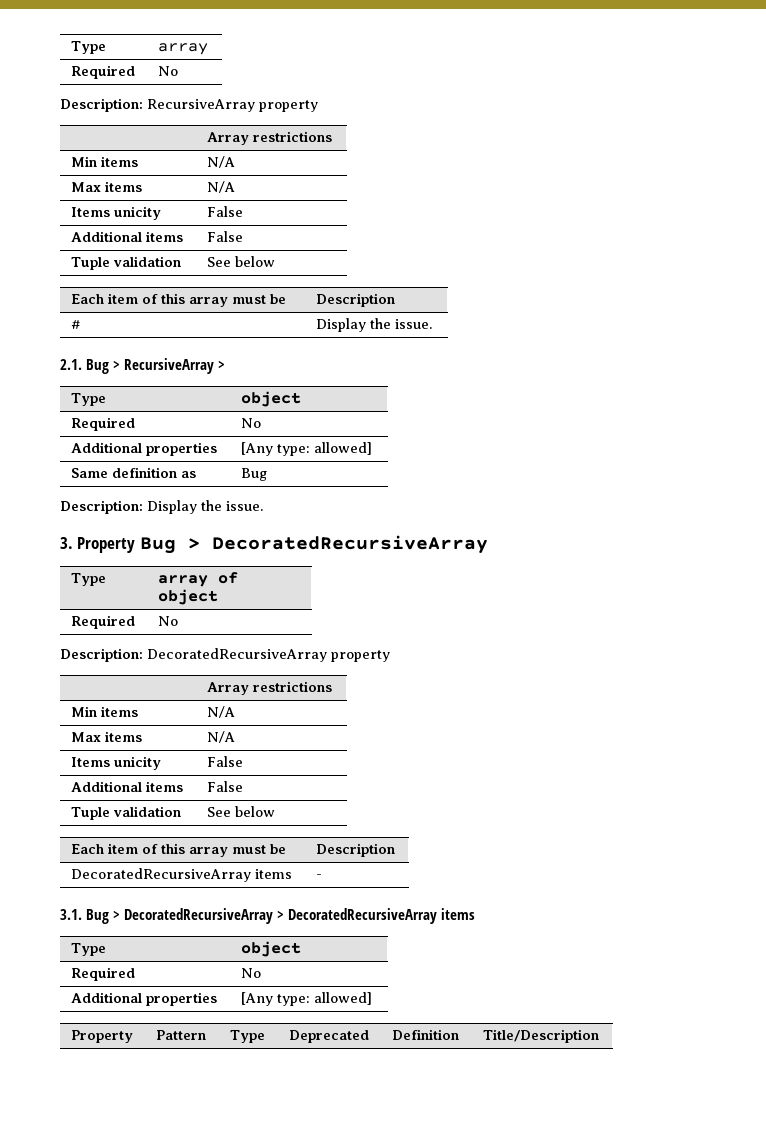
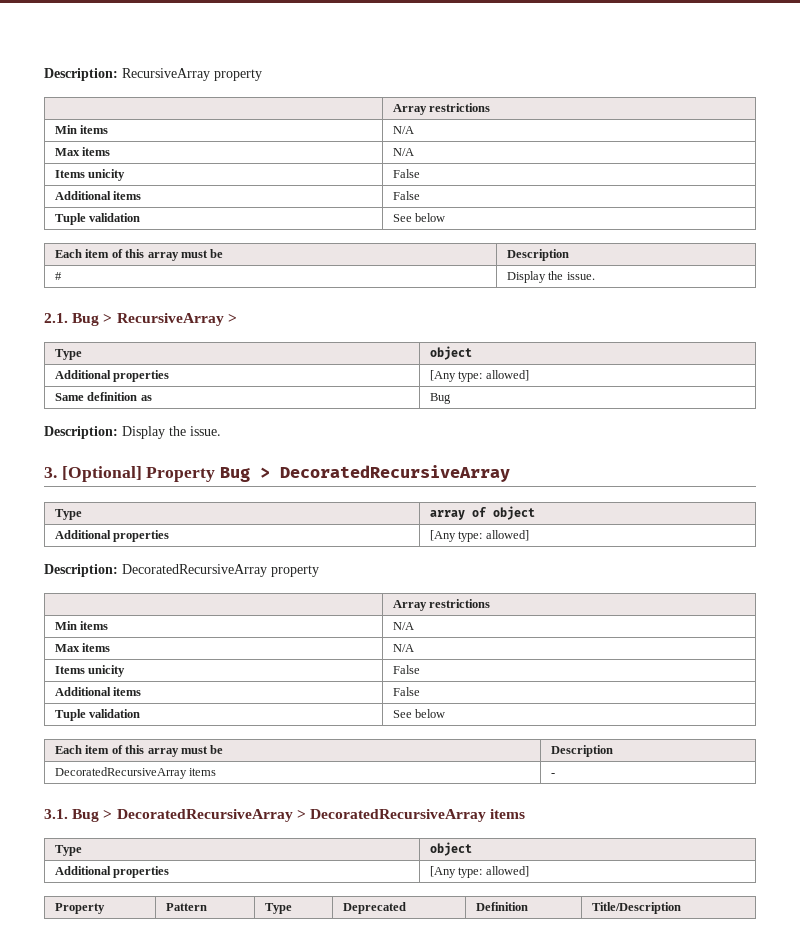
[71,41,107,54] [158,43,209,55] [71,65,136,79] [158,66,179,76] Type | array // Required | No // -> (44, 74) none
[71,417,136,431] [241,418,262,428] // Required | No -> (473, 353) none
(73, 543) none -> [61,466,142,482] [Optional]
[71,615,136,629] [158,616,179,626] Required | No -> [55,530,170,542] [430,530,529,542] Additional properties | [Any type: allowed]
[71,967,136,981] [241,968,262,978] // Required | No -> (473, 849) none

